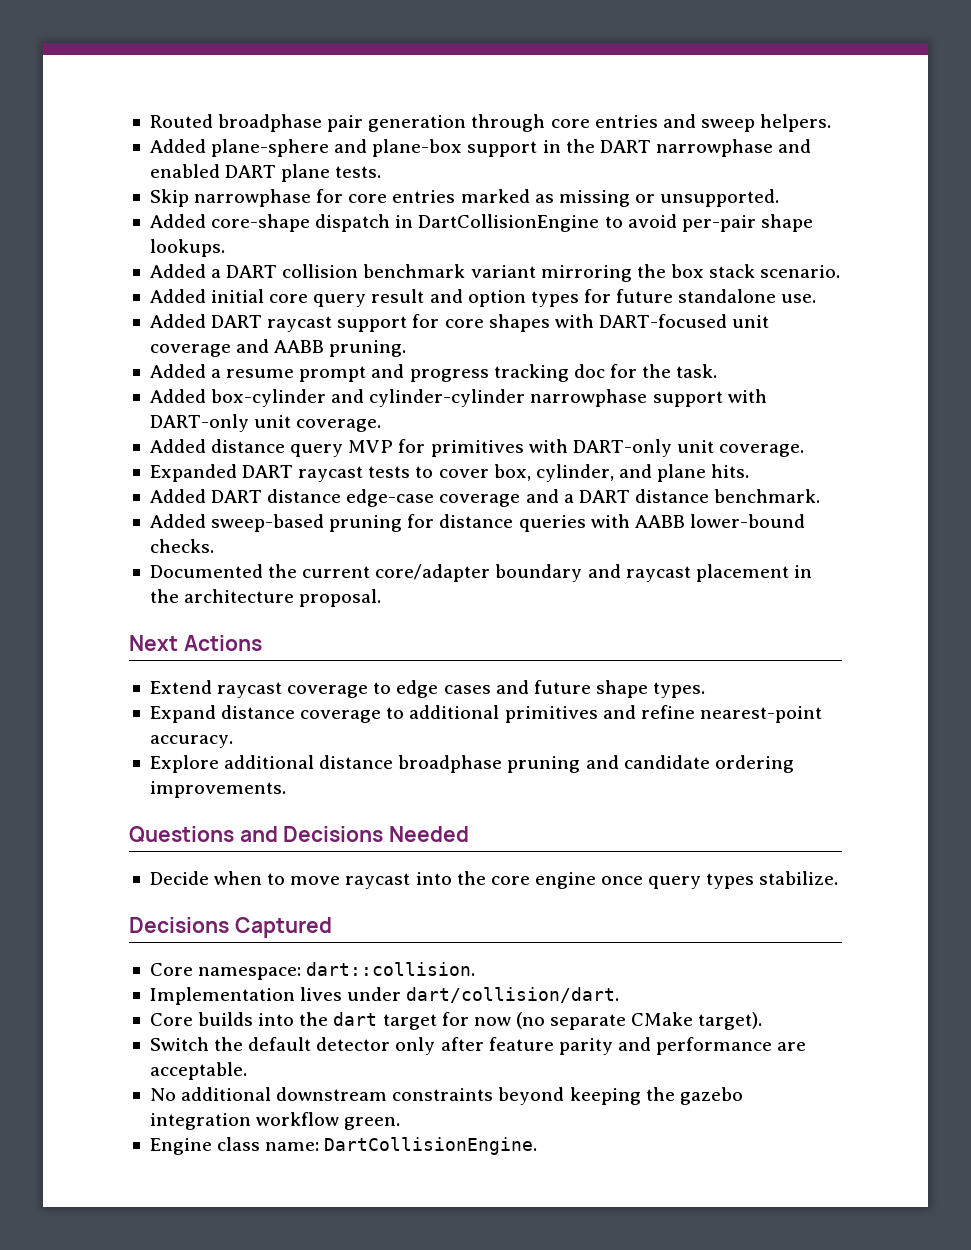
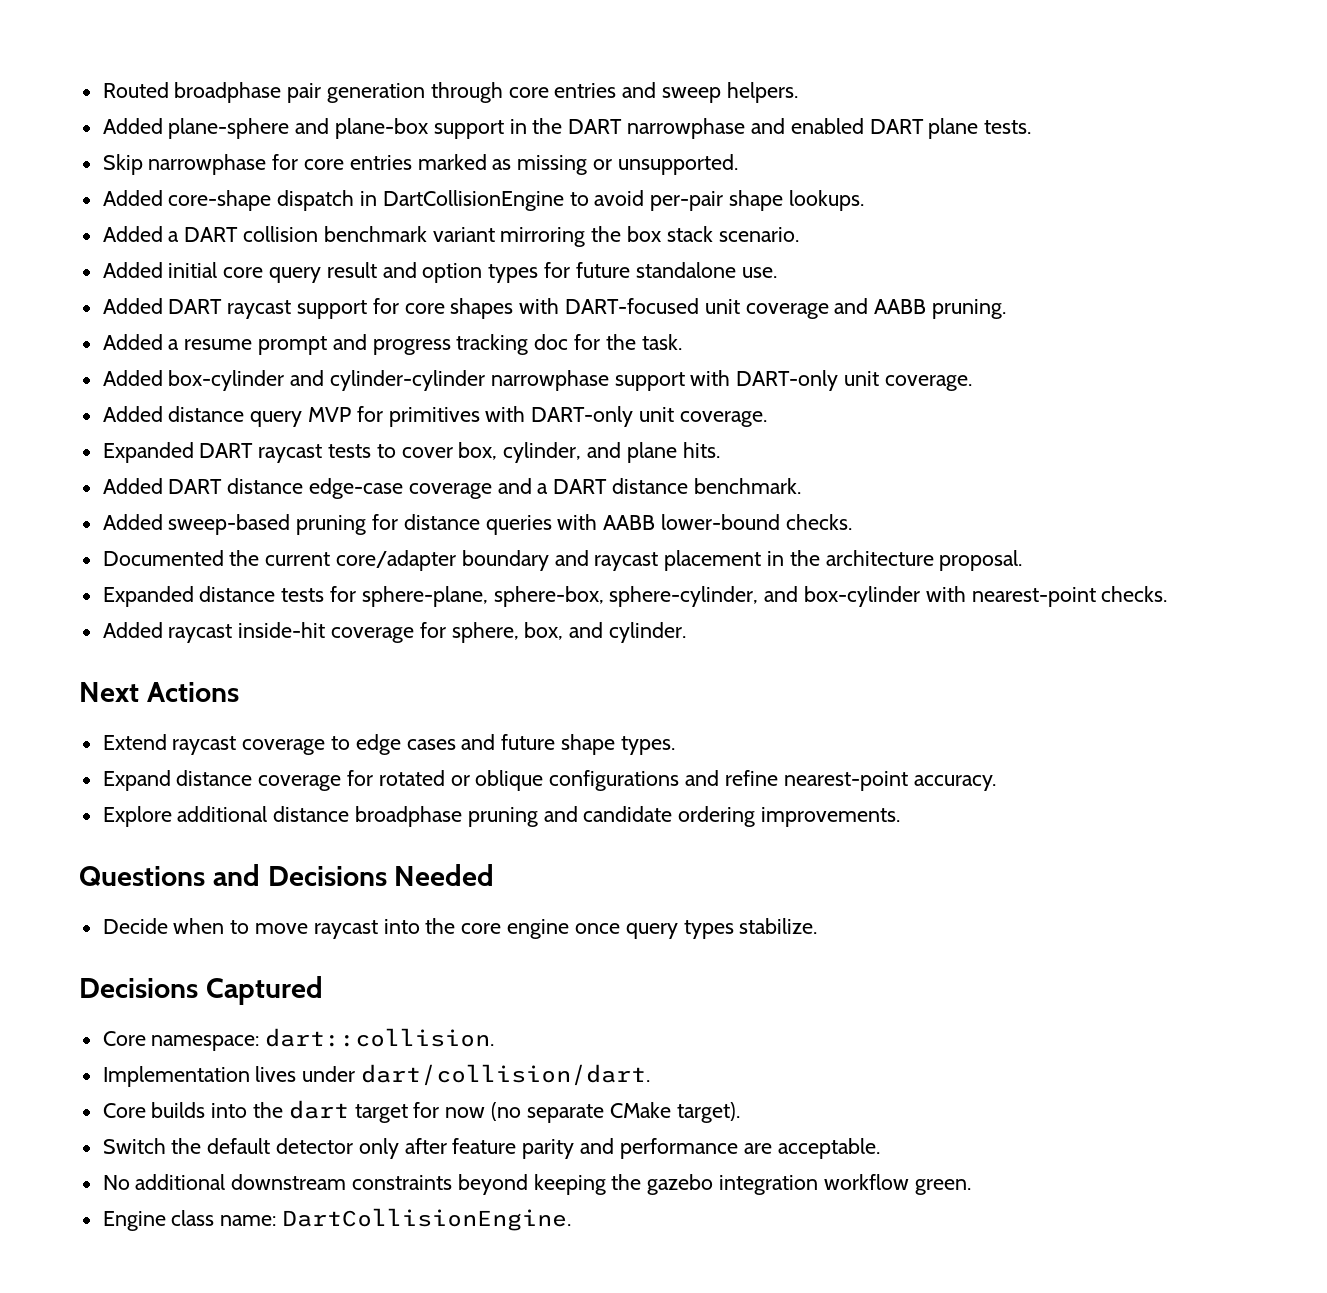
(382, 598) none -> [102,586,1168,607] [102,622,687,643] // Expanded distance tests for sphere-plane, sphere-box, sphere-cylinder, and box-cylinder with nearest-point checks. // Added raycast inside-hit coverage for sphere, box, and cylinder.
[386,705,598,723] to additional primitives -> [347,770,680,791] for rotated or oblique configurations

